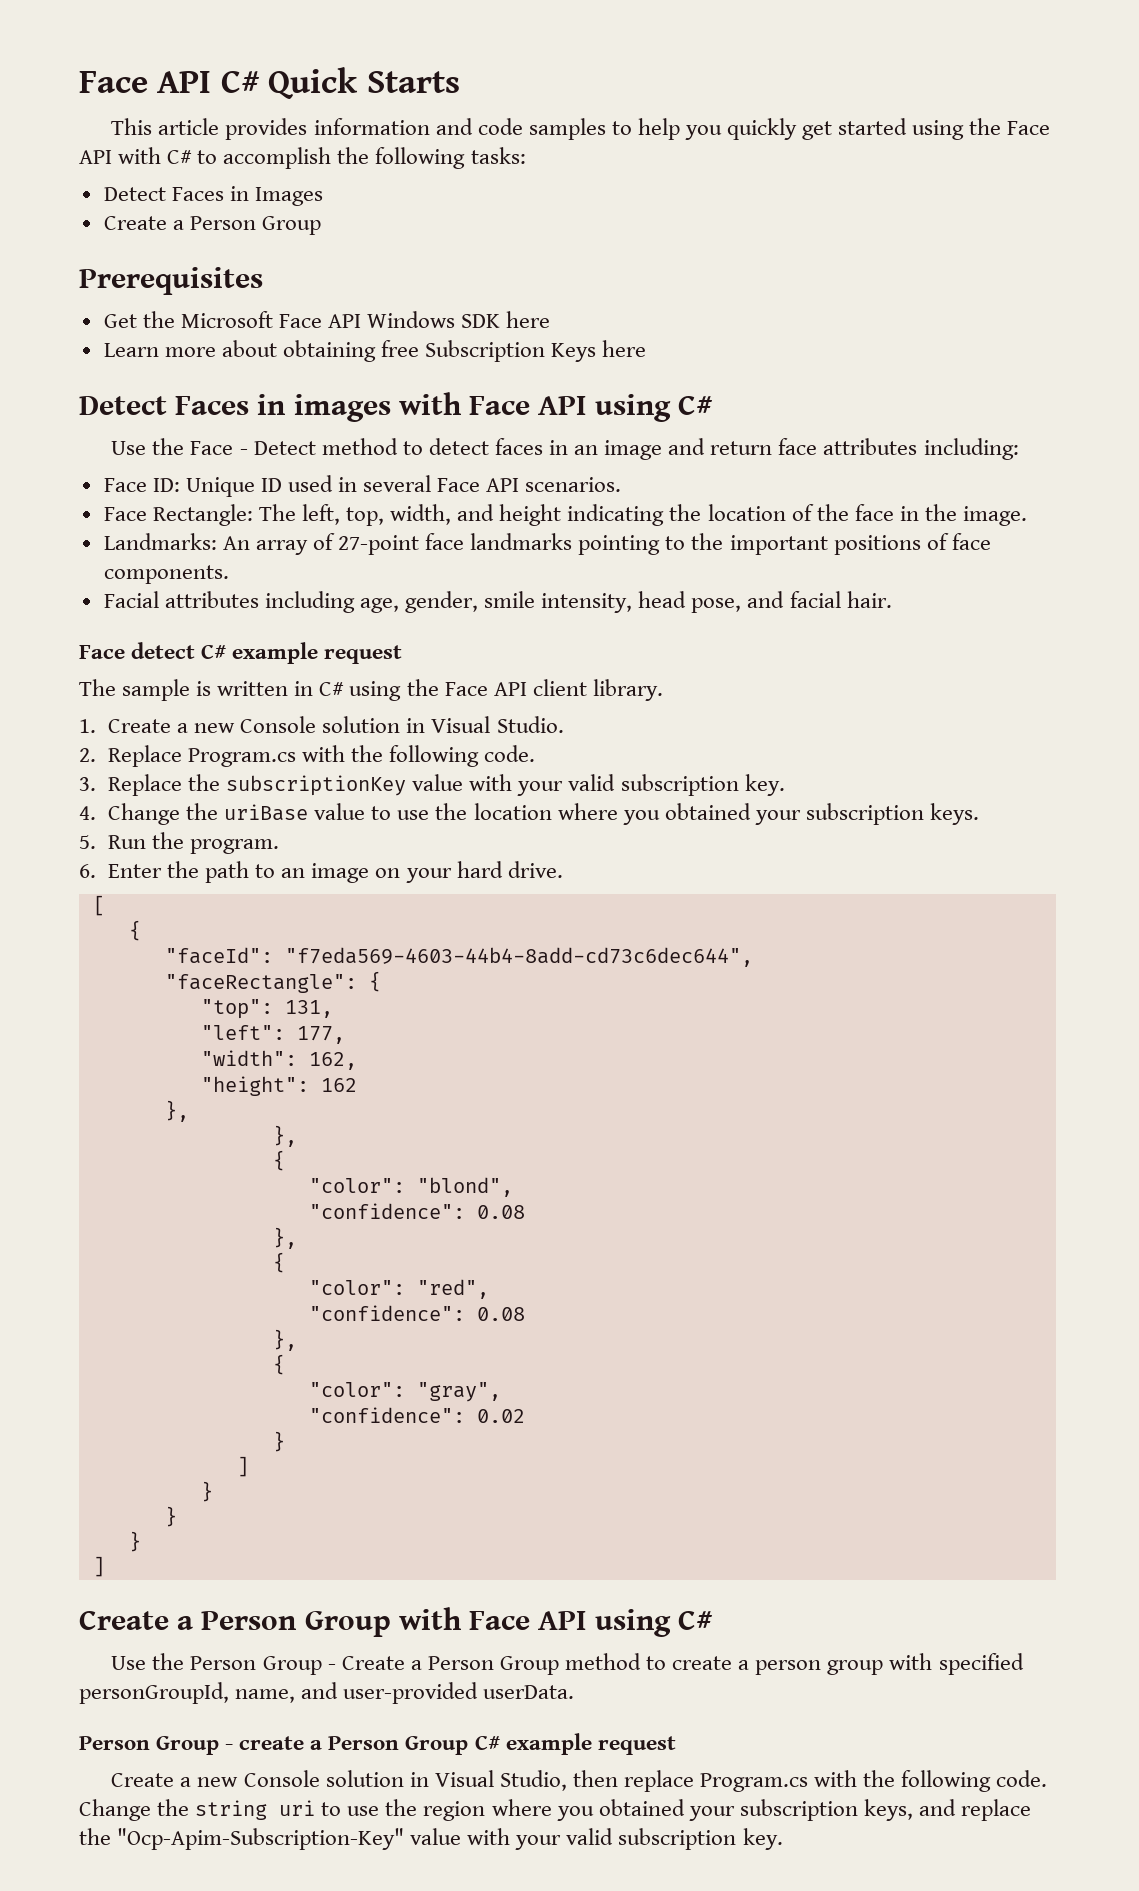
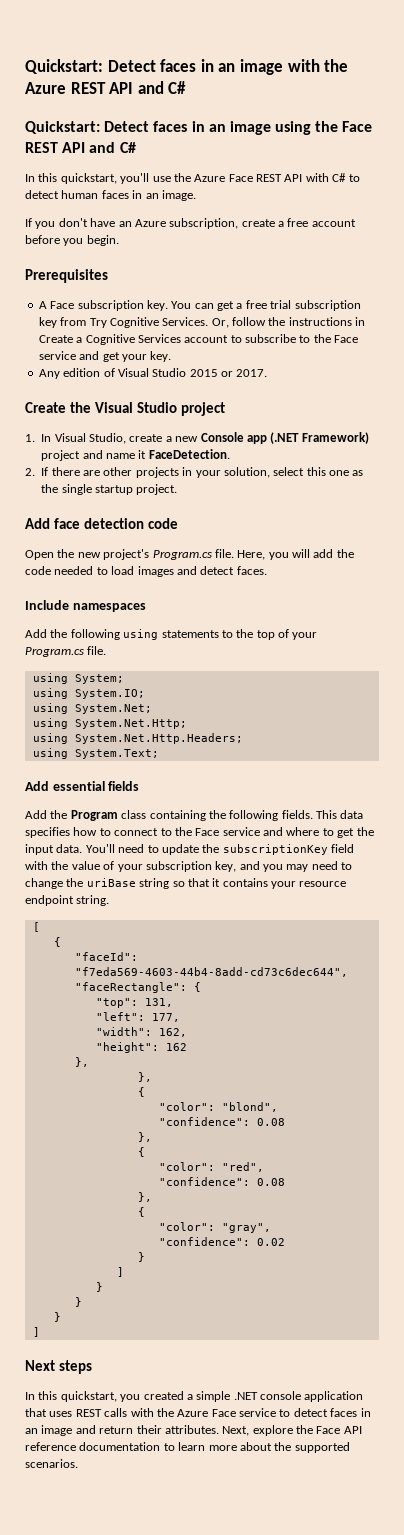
[79,67,460,99] [111,118,1051,140] [79,147,526,169] [103,186,323,206] [103,216,321,235] [79,267,263,295] [103,311,551,328] [103,340,647,362] [79,392,713,422] [111,438,1019,460] [103,475,622,497] [103,504,1027,526] [103,533,991,555] [103,565,229,584] [103,591,892,613] [79,642,403,664] [79,679,663,701] [79,716,564,733] [79,745,536,767] [79,774,785,796] [79,803,980,825] [79,832,280,854] [79,861,563,883] Face API C# Quick Starts // This article provides information and code samples to help you quickly get started using the Face API with C# to accomplish the following tasks: // Detect Faces in Images // Create a Person Group // Prerequisites // Get the Microsoft Face API Windows SDK here // Learn more about obtaining free Subscription Keys here // Detect Faces in images with Face API using C# // Use the Face - Detect method to detect faces in an image and return face attributes including: // Face ID: Unique ID used in several Face API scenarios. // Face Rectangle: The left, top, width, and height indicating the location of the face in the image. // Landmarks: An array of 27-point face landmarks pointing to the important positions of face components. // Facial attributes including age, gender, smile intensity, head pose, and facial hair. // Face detect C# example request // The sample is written in C# using the Face API client library. // 1. Create a new Console solution in Visual Studio. // 2. Replace Program.cs with the following code. // 3. Replace the subscriptionKey value with your valid subscription key. // 4. Change the uriBase value to use the location where you obtained your subscription keys. // 5. Run the program. // 6. Enter the path to an image on your hard drive. -> [25,59,349,75] [25,81,187,94] [25,121,373,135] [25,142,136,153] [25,173,360,184] [25,190,196,201] [25,218,356,229] [25,235,119,246] [25,269,108,283] [38,300,361,311] [38,317,366,328] [38,334,359,345] [38,351,172,362] [38,368,268,379] [25,402,225,416] [25,432,369,444] [41,449,230,461] [25,467,364,478] [41,484,178,495] [25,518,178,529] [25,549,354,560] [25,566,267,577] [25,600,146,612] [25,629,318,640] [25,646,107,657] [32,673,124,684] [32,688,145,699] [32,703,152,714] [32,718,187,729] [32,733,243,744] [32,748,159,759] [25,781,140,791] [25,810,364,821] [25,827,374,838] [25,844,354,855] [25,861,353,872] [25,878,347,889] [25,895,110,906] Quickstart: Detect faces in an image with the Azure REST API and C# // Quickstart: Detect faces in an image using the Face REST API and C# // In this quickstart, you'll use the Azure Face REST API with C# to detect human faces in an image. // If you don't have an Azure subscription, create a free account before you begin. // Prerequisites // A Face subscription key. You can get a free trial subscription key from Try Cognitive Services. Or, follow the instructions in Create a Cognitive Services account to subscribe to the Face service and get your key. // Any edition of Visual Studio 2015 or 2017. // Create the Visual Studio project // 1. In Visual Studio, create a new Console app (.NET Framework) project and name it FaceDetection. // 2. If there are other projects in your solution, select this one as the single startup project. // Add face detection code // Open the new project's Program.cs file. Here, you will add the code needed to load images and detect faces. // Include namespaces // Add the following using statements to the top of your Program.cs file. // using System; // using System.IO; // using System.Net; // using System.Net.Http; // using System.Net.Http.Headers; // using System.Text; // Add essential fields // Add the Program class containing the following fields. This data specifies how to connect to the Face service and where to get the input data. You'll need to update the subscriptionKey field with the value of your subscription key, and you may need to change the uriBase string so that it contains your resource endpoint string.
[79,1607,713,1637] [111,1653,1024,1675] [79,1682,575,1704] [79,1733,676,1755] [111,1770,1048,1792] [79,1799,1032,1821] [79,1828,783,1850] Create a Person Group with Face API using C# // Use the Person Group - Create a Person Group method to create a person group with specified personGroupId, name, and user-provided userData. // Person Group - create a Person Group C# example request // Create a new Console solution in Visual Studio, then replace Program.cs with the following code. Change the string uri to use the region where you obtained your subscription keys, and replace the "Ocp-Apim-Subscription-Key" value with your valid subscription key. -> [25,1360,92,1374] [25,1391,364,1402] [25,1408,371,1417] [25,1425,362,1436] [25,1442,350,1453] [25,1459,78,1468] Next steps // In this quickstart, you created a simple .NET console application that uses REST calls with the Azure Face service to detect faces in an image and return their attributes. Next, explore the Face API reference documentation to learn more about the supported scenarios.

